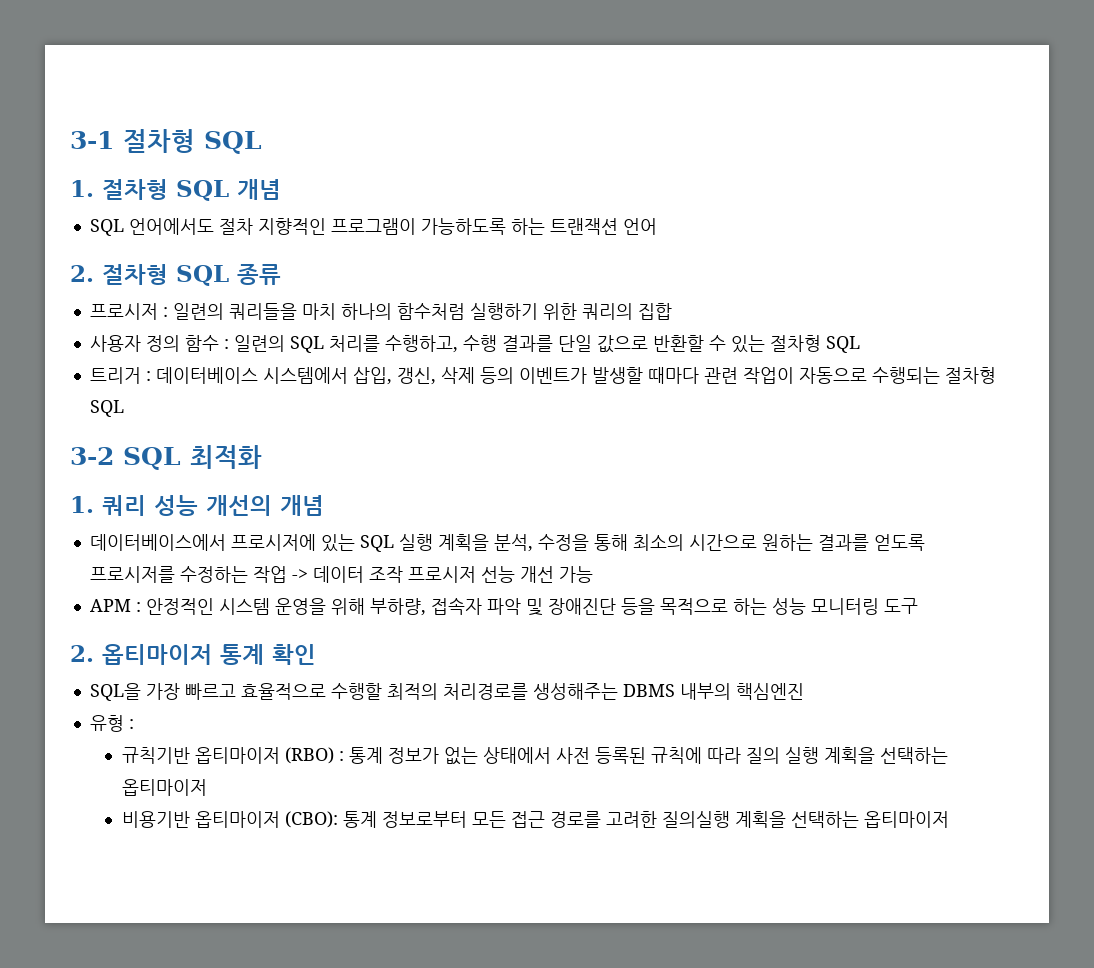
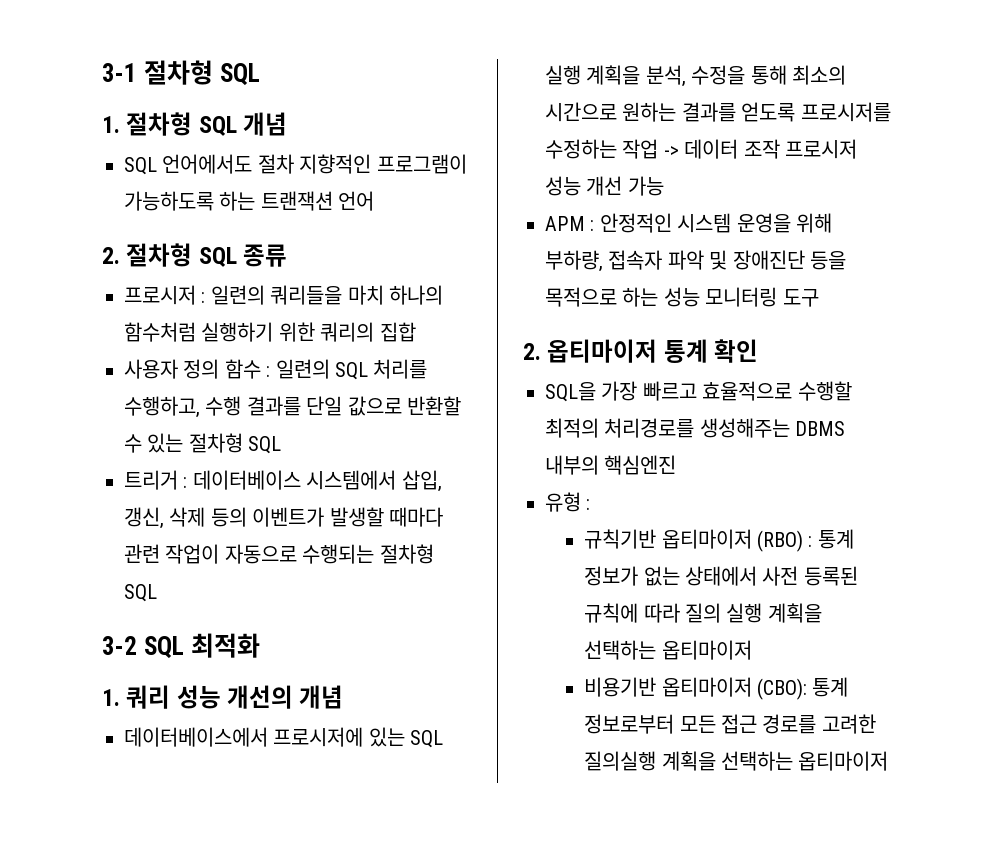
[480,566,515,583] 선능 -> [545,176,581,196] 성능

